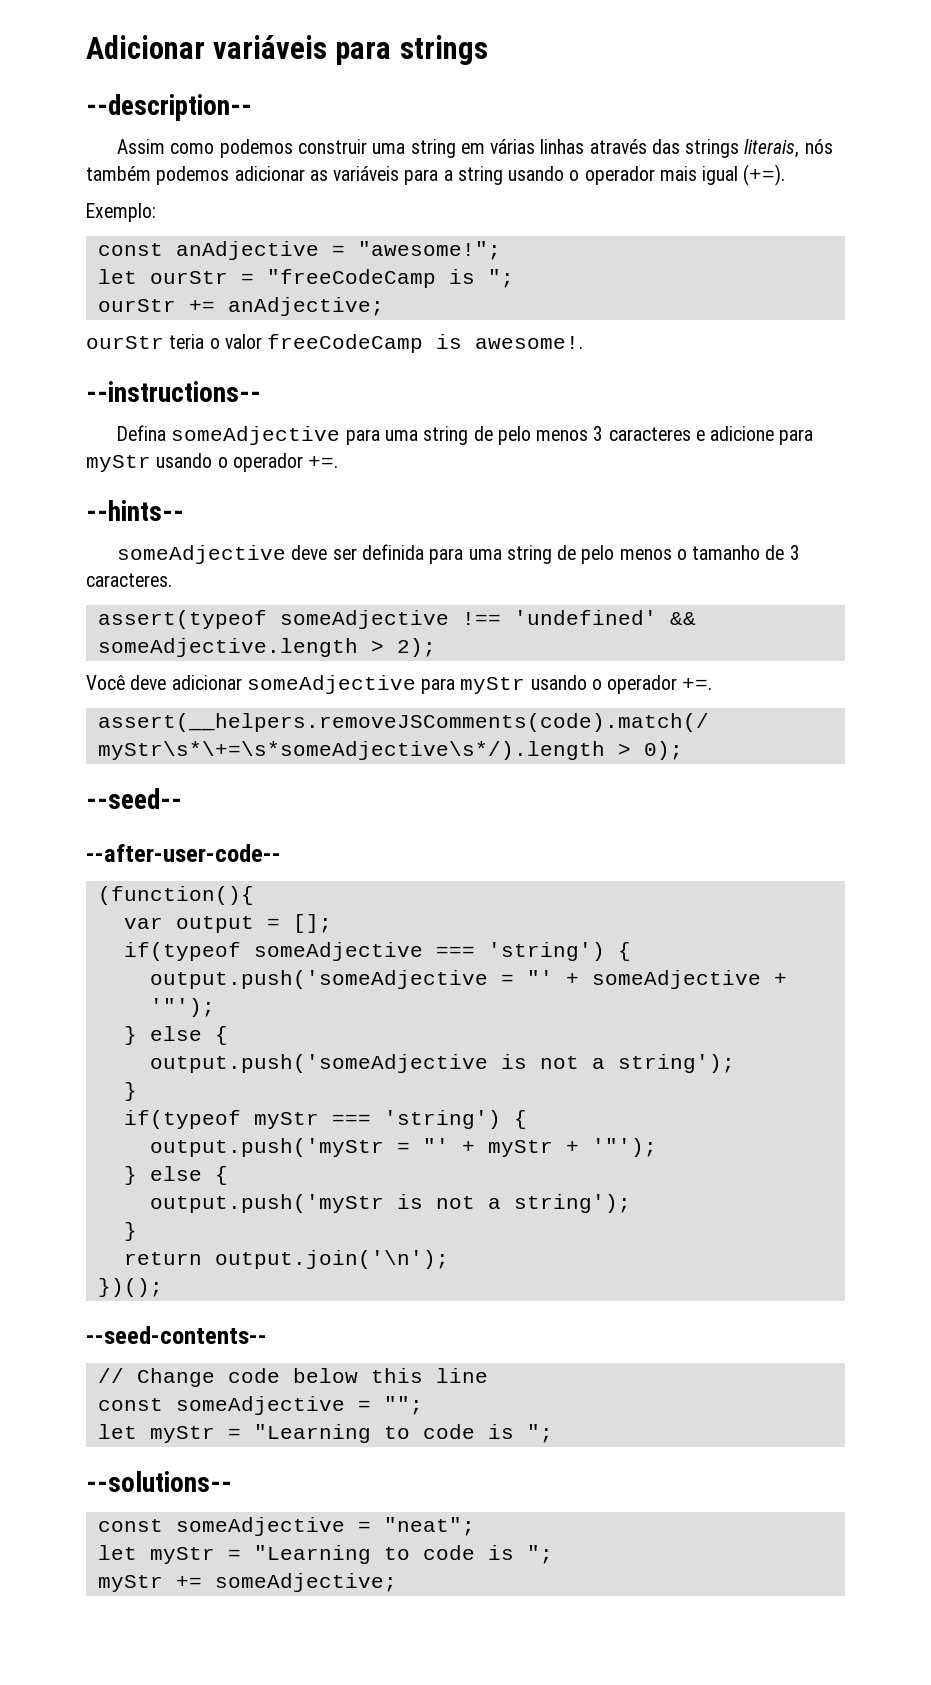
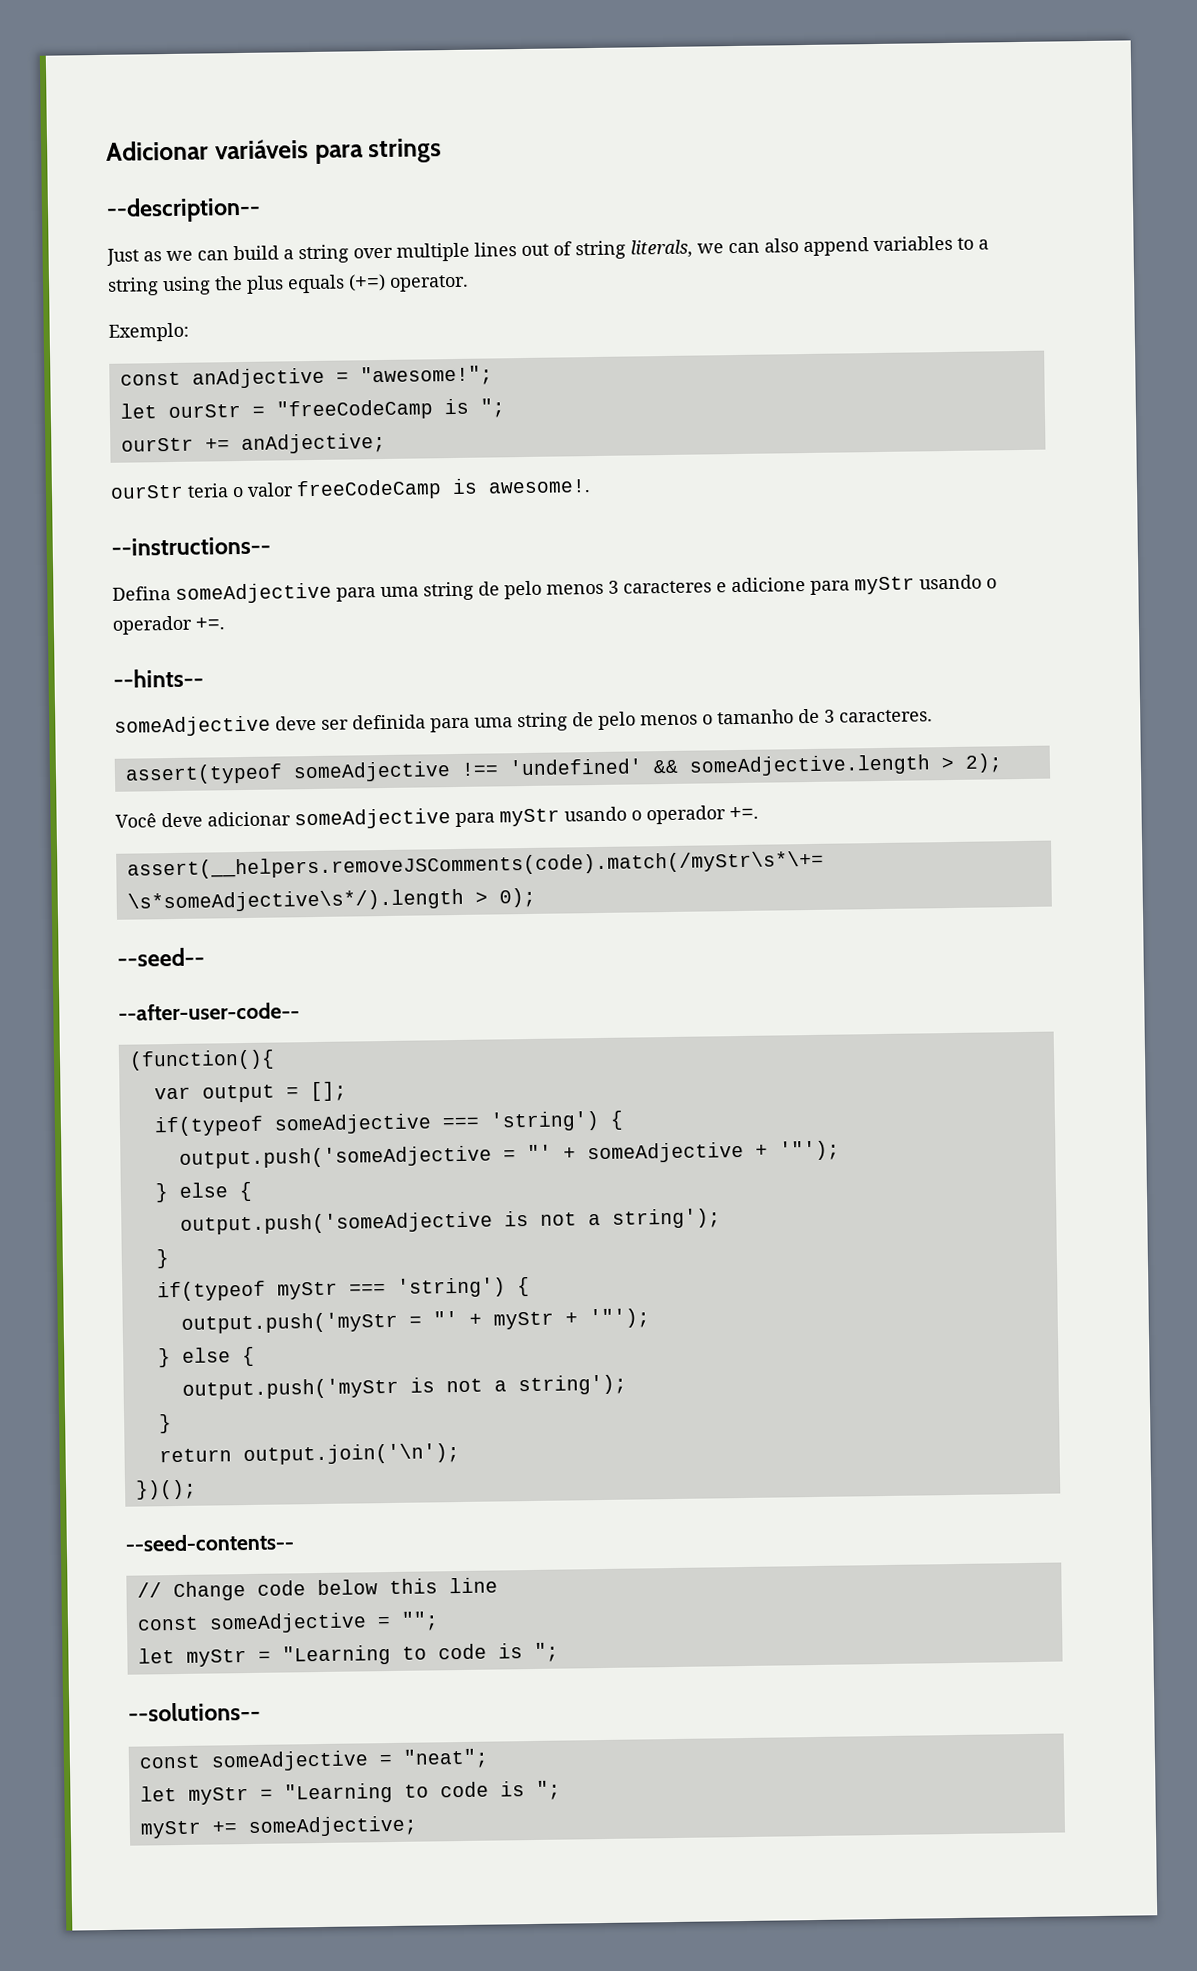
[117,139,833,158] [86,164,786,186] Assim como podemos construir uma string em várias linhas através das strings literais, nós também podemos adicionar as variáveis para a string usando o operador mais igual (+=). -> [106,235,989,266] [107,273,469,296] Just as we can build a string over multiple lines out of string literals, we can also append variables to a string using the plus equals (+=) operator.

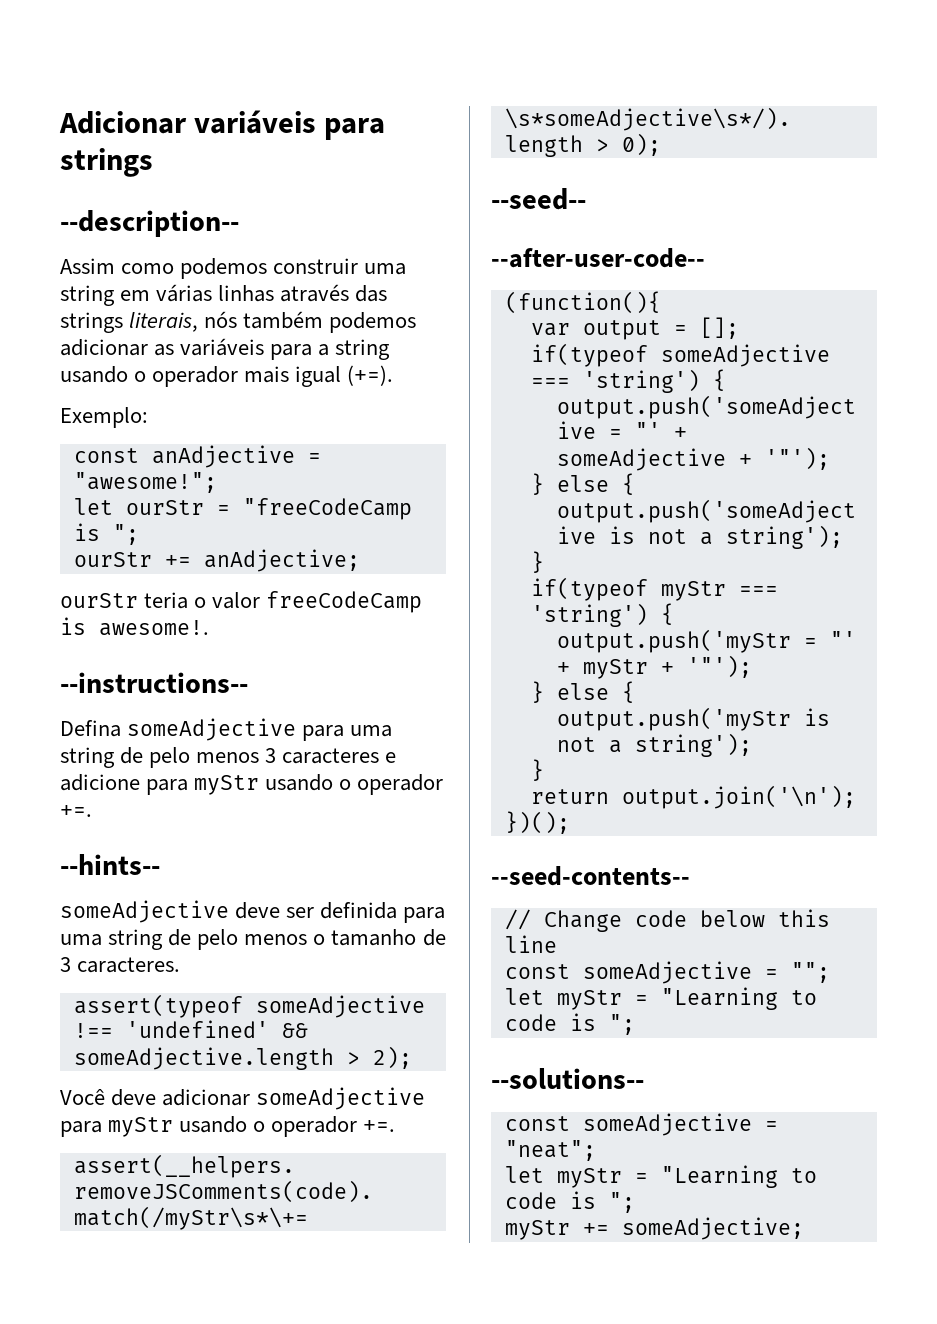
[106,235,989,266] [107,273,469,296] Just as we can build a string over multiple lines out of string literals, we can also append variables to a string using the plus equals (+=) operator. -> [60,258,407,279] [60,284,388,306] [60,311,417,333] [60,338,391,360] [60,365,394,387] Assim como podemos construir uma string em várias linhas através das strings literais, nós também podemos adicionar as variáveis para a string usando o operador mais igual (+=).

